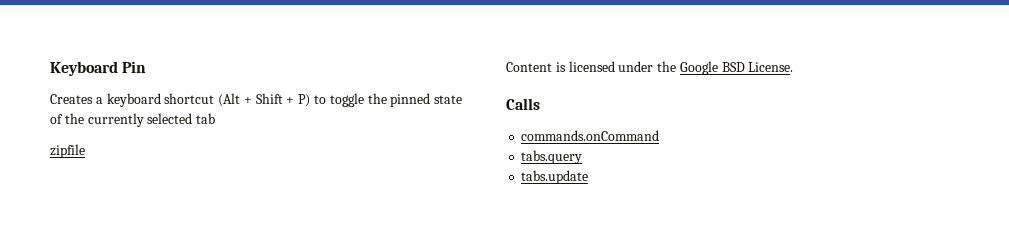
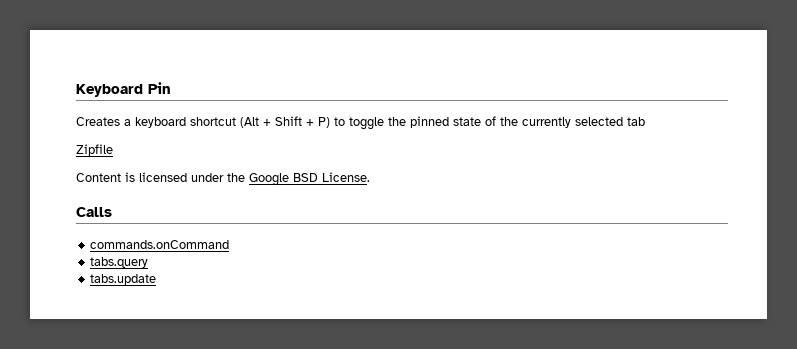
[50,144,85,158] zipfile -> [76,144,113,156] Zipfile

